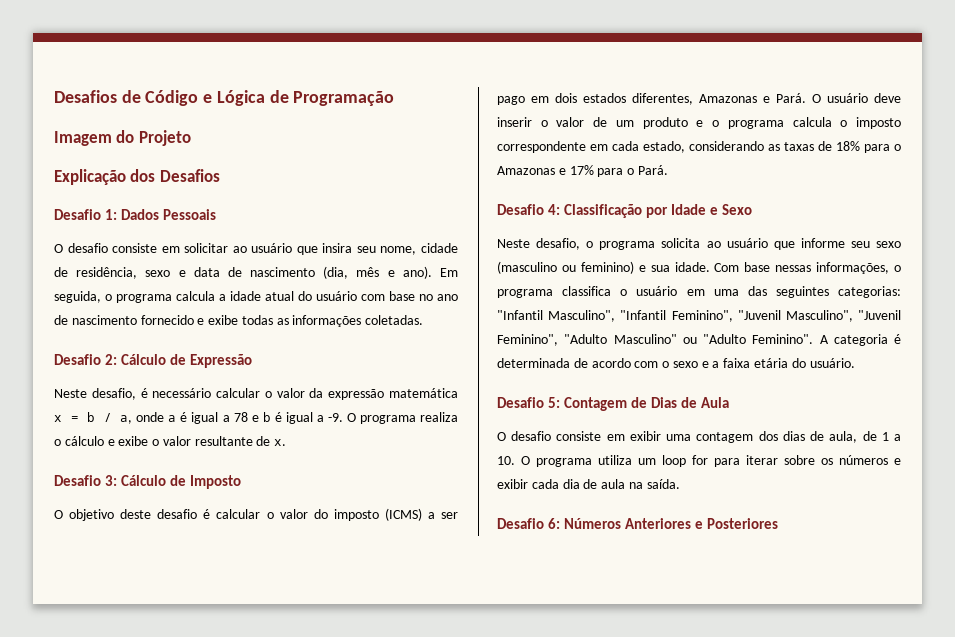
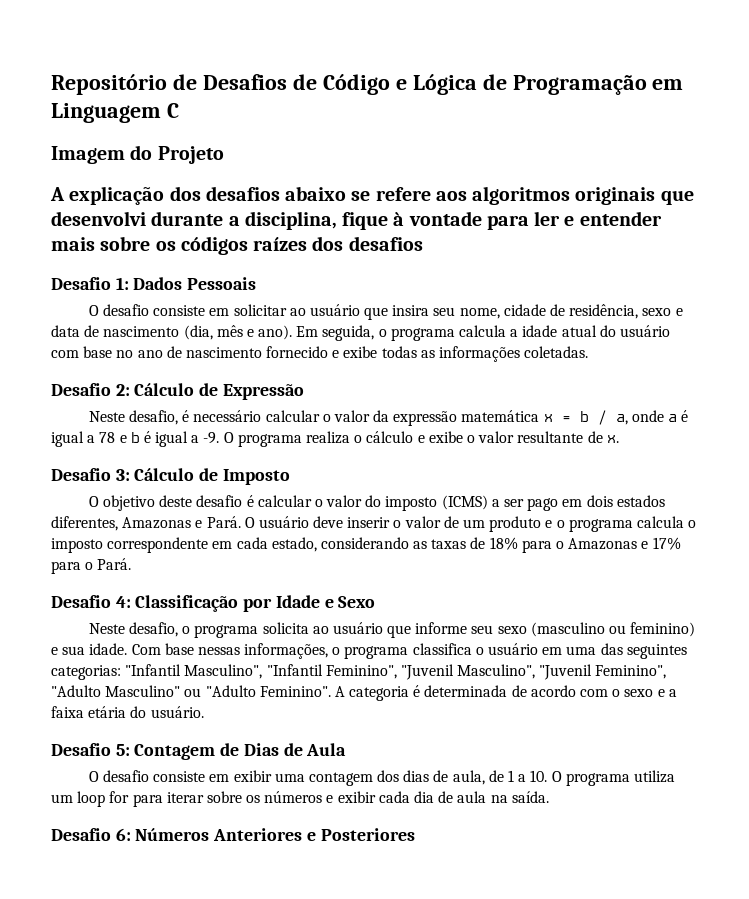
(54, 96) none -> [51,74,197,95] Repositório de
(395, 98) none -> [652,79,684,90] [51,103,179,123] em Linguagem C
[54,169,220,185] Explicação dos Desafios -> [50,186,694,205] [51,211,662,230] [51,236,423,255] A explicação dos desafios abaixo se refere aos algoritmos originais que desenvolvi durante a disciplina, fique à vontade para ler e entender mais sobre os códigos raízes dos desafios

